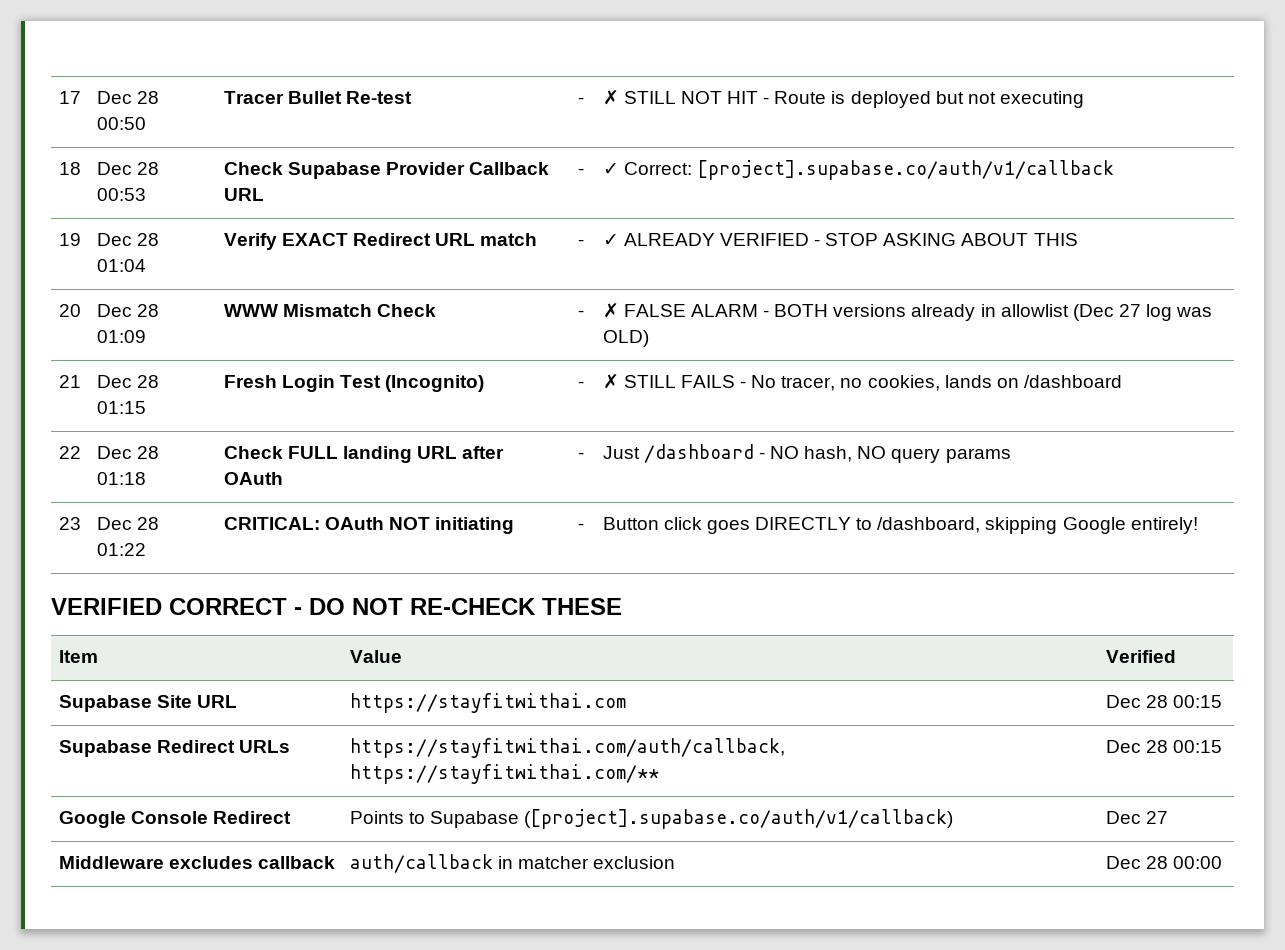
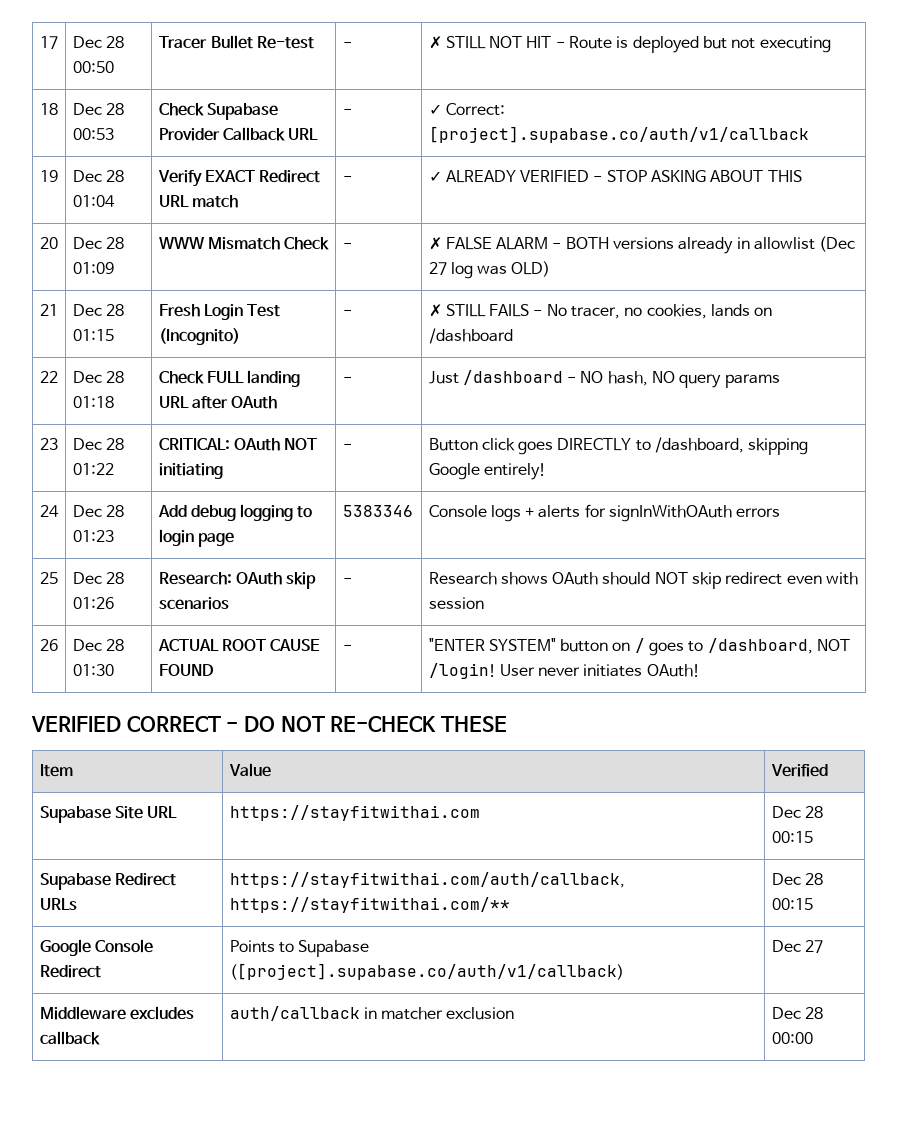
(1198, 525) none -> [39,505,59,517] [72,505,124,517] [72,530,114,542] [157,504,313,521] [158,529,234,547] [342,505,413,517] [428,504,781,522] [39,572,58,584] [72,572,124,584] [72,597,114,609] [158,572,317,589] [158,597,229,610] [342,578,352,584] [428,572,859,589] [428,597,484,609] [39,639,58,651] [72,639,124,651] [72,664,114,676] [157,639,321,651] [158,664,214,676] [342,645,352,651] [428,638,851,656] [428,663,700,679] // 24 | Dec 28 01:23 | Add debug logging to login page | 5383346 | Console logs + alerts for signInWithOAuth errors // 25 | Dec 28 01:26 | Research: OAuth skip scenarios | - | Research shows OAuth should NOT skip redirect even with session // 26 | Dec 28 01:30 | ACTUAL ROOT CAUSE FOUND | - | "ENTER SYSTEM" button on / goes to /dashboard, NOT /login! User never initiates OAuth!

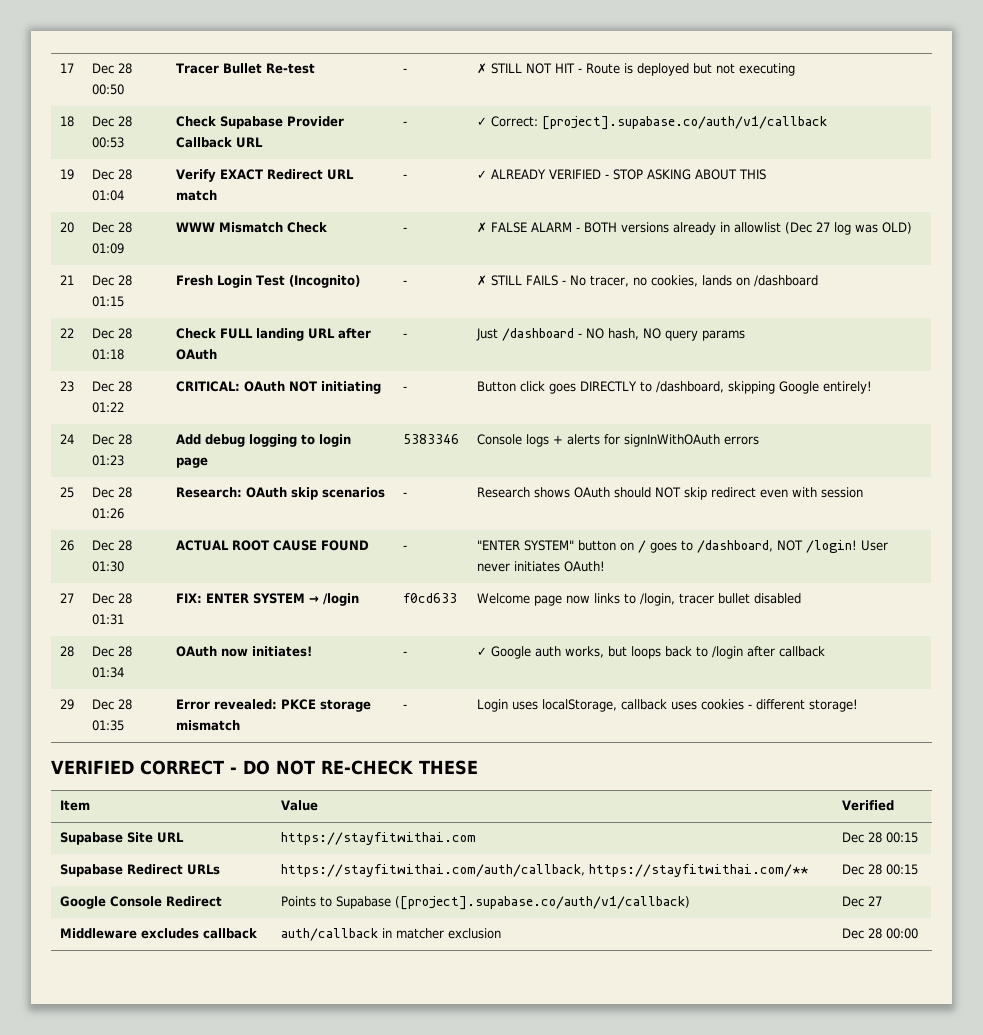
(700, 670) none -> [59,593,74,603] [91,593,132,604] [91,614,124,625] [175,593,359,606] [402,593,457,603] [476,593,801,606] [59,646,74,657] [91,646,132,657] [91,667,124,678] [175,646,312,657] [402,651,407,656] [476,646,825,659] [59,699,74,710] [91,699,132,710] [91,720,124,731] [175,699,371,712] [175,720,240,731] [402,704,407,709] [476,699,858,712] // 27 | Dec 28 01:31 | FIX: ENTER SYSTEM → /login | f0cd633 | Welcome page now links to /login, tracer bullet disabled // 28 | Dec 28 01:34 | OAuth now initiates! | - | ✓ Google auth works, but loops back to /login after callback // 29 | Dec 28 01:35 | Error revealed: PKCE storage mismatch | - | Login uses localStorage, callback uses cookies - different storage!

